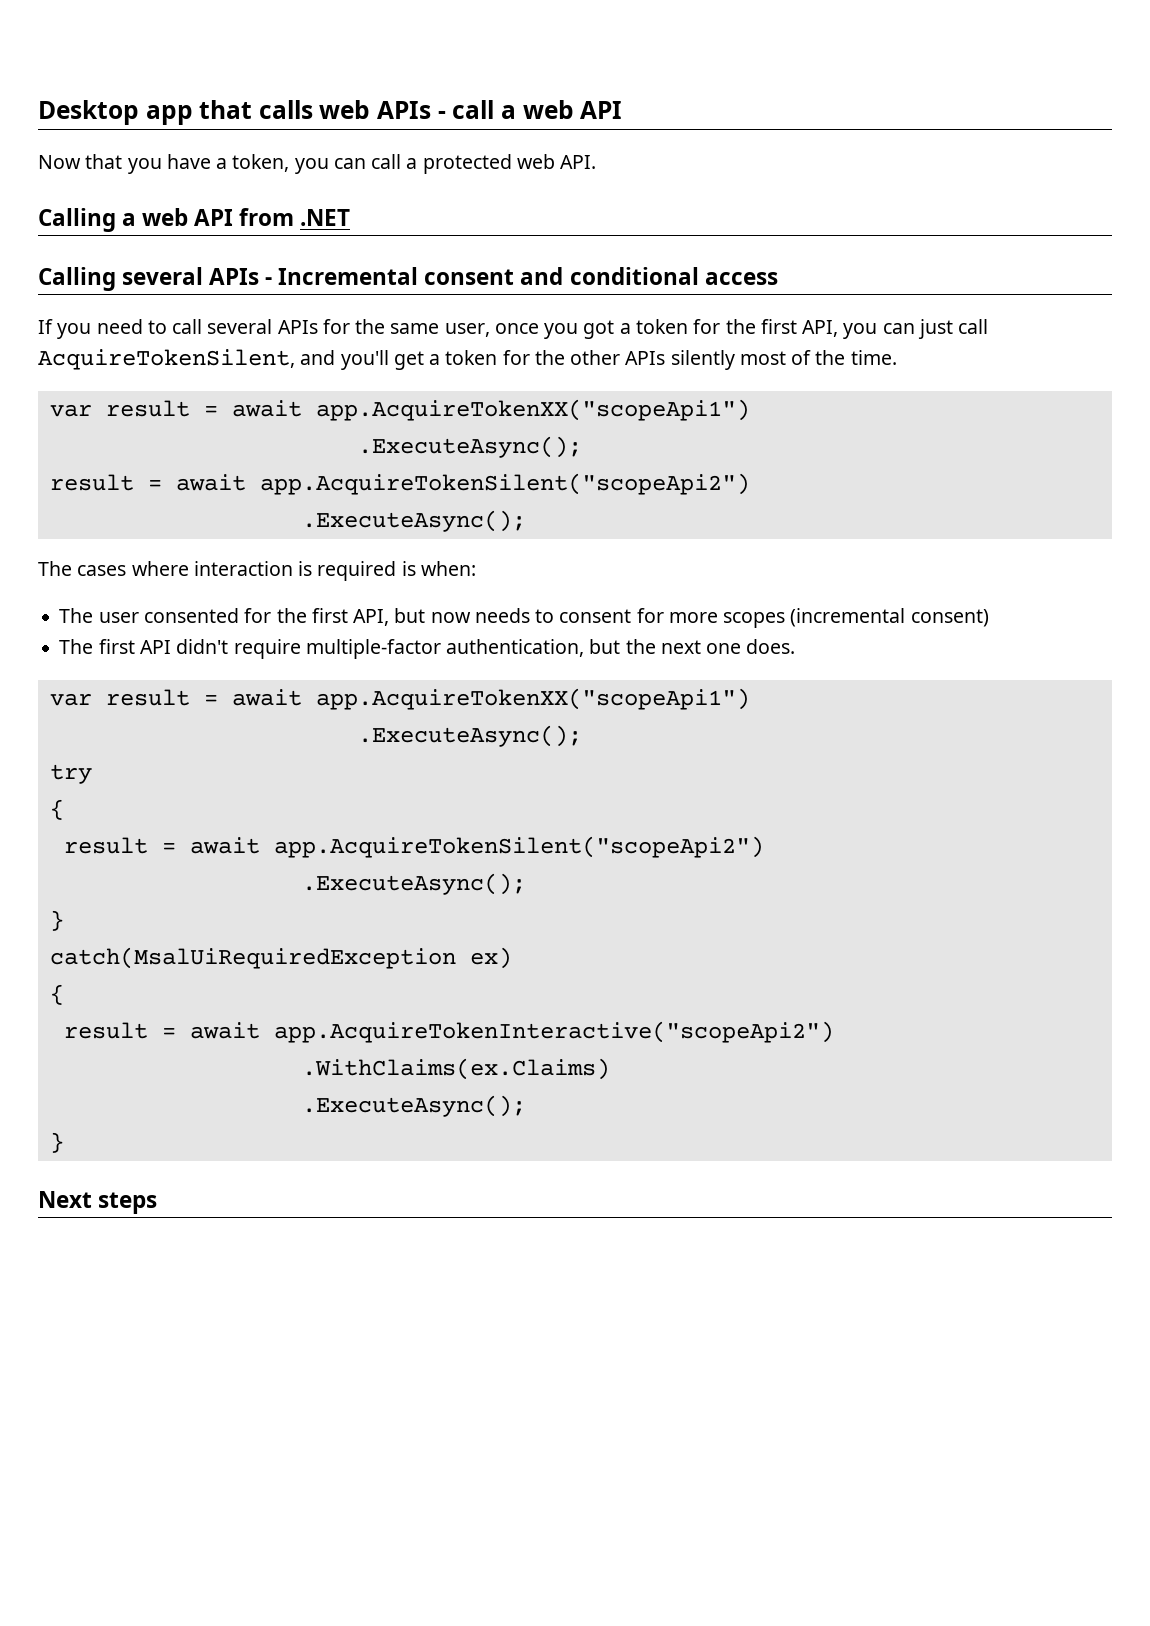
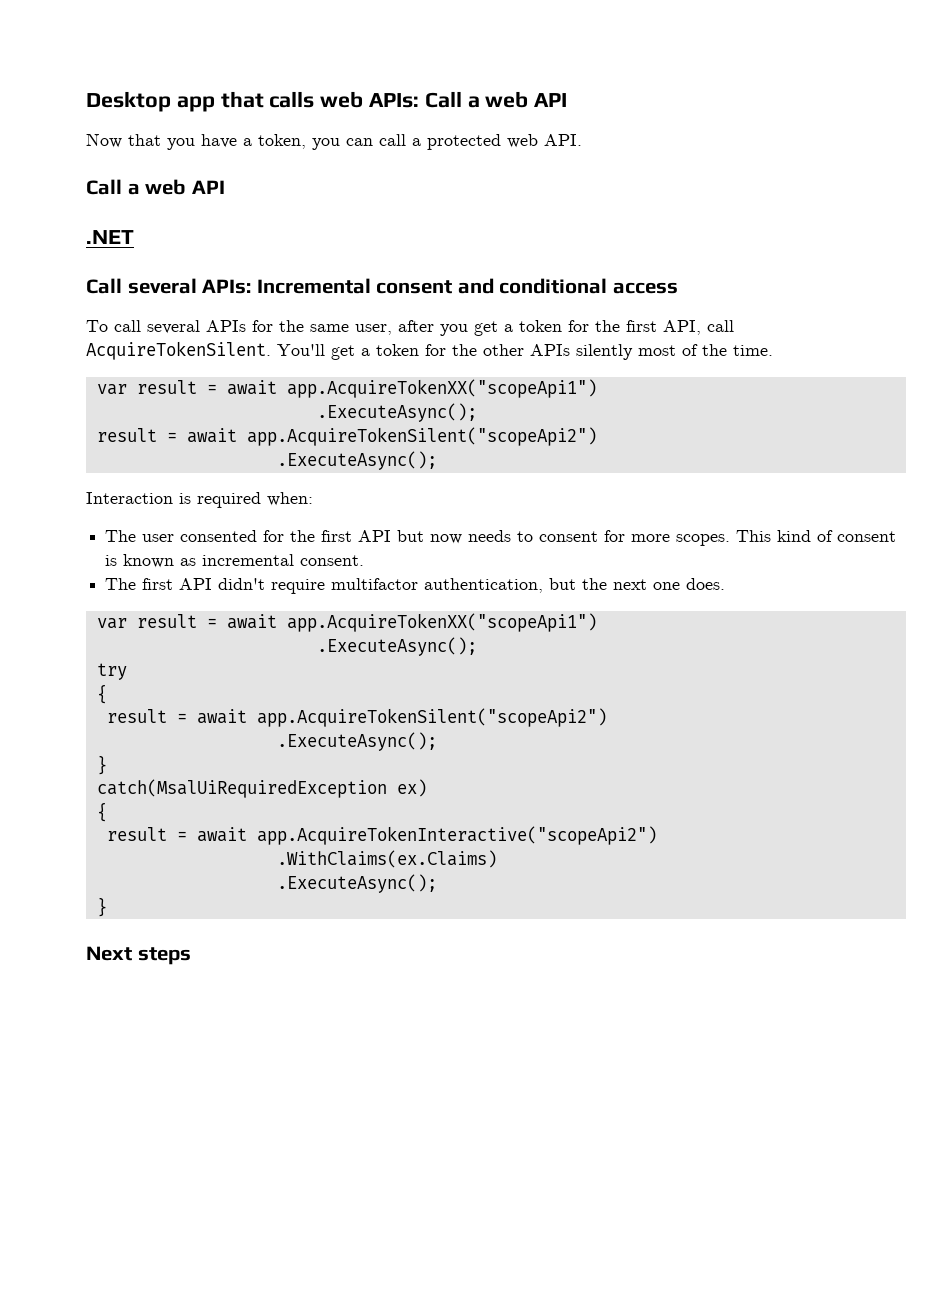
[377,100,495,119] APIs - call -> [369,91,462,108] APIs: Call
[38,208,295,232] Calling a web API from -> [86,179,225,195] Call a web API //
[38,267,273,291] Calling several APIs - -> [86,278,252,294] Call several APIs:
[38,319,167,339] If you need to -> [86,320,108,332] To
[494,320,615,339] once you got -> [398,320,498,336] after you get
[843,319,989,339] [38,349,389,370] you can just call AcquireTokenSilent, and you'll -> [707,320,734,332] [86,341,325,360] call AcquireTokenSilent. You'll
[38,561,293,576] The cases where interaction -> [86,492,173,504] Interaction
[401,561,416,576] is -> (261, 500) none
[353,609,390,626] API, -> [358,530,392,542] API
[723,608,989,628] scopes (incremental consent) -> [676,530,897,546] [105,554,365,568] scopes. This kind of consent is known as incremental consent.
[305,639,441,659] multiple-factor -> [331,578,419,590] multifactor

